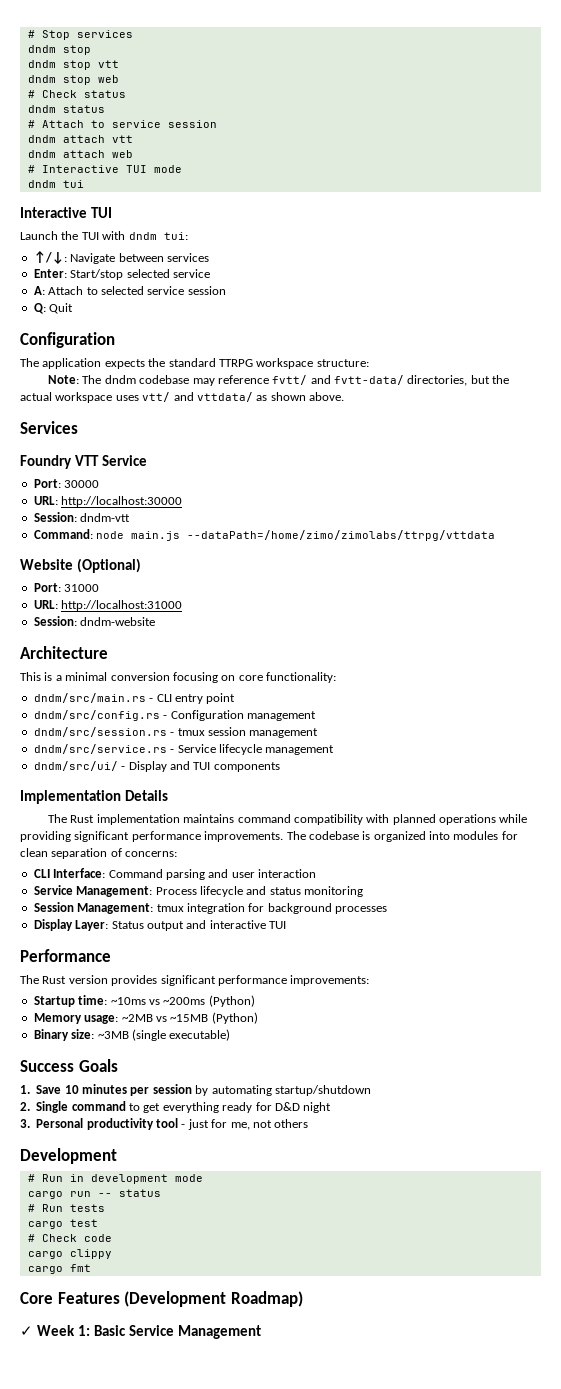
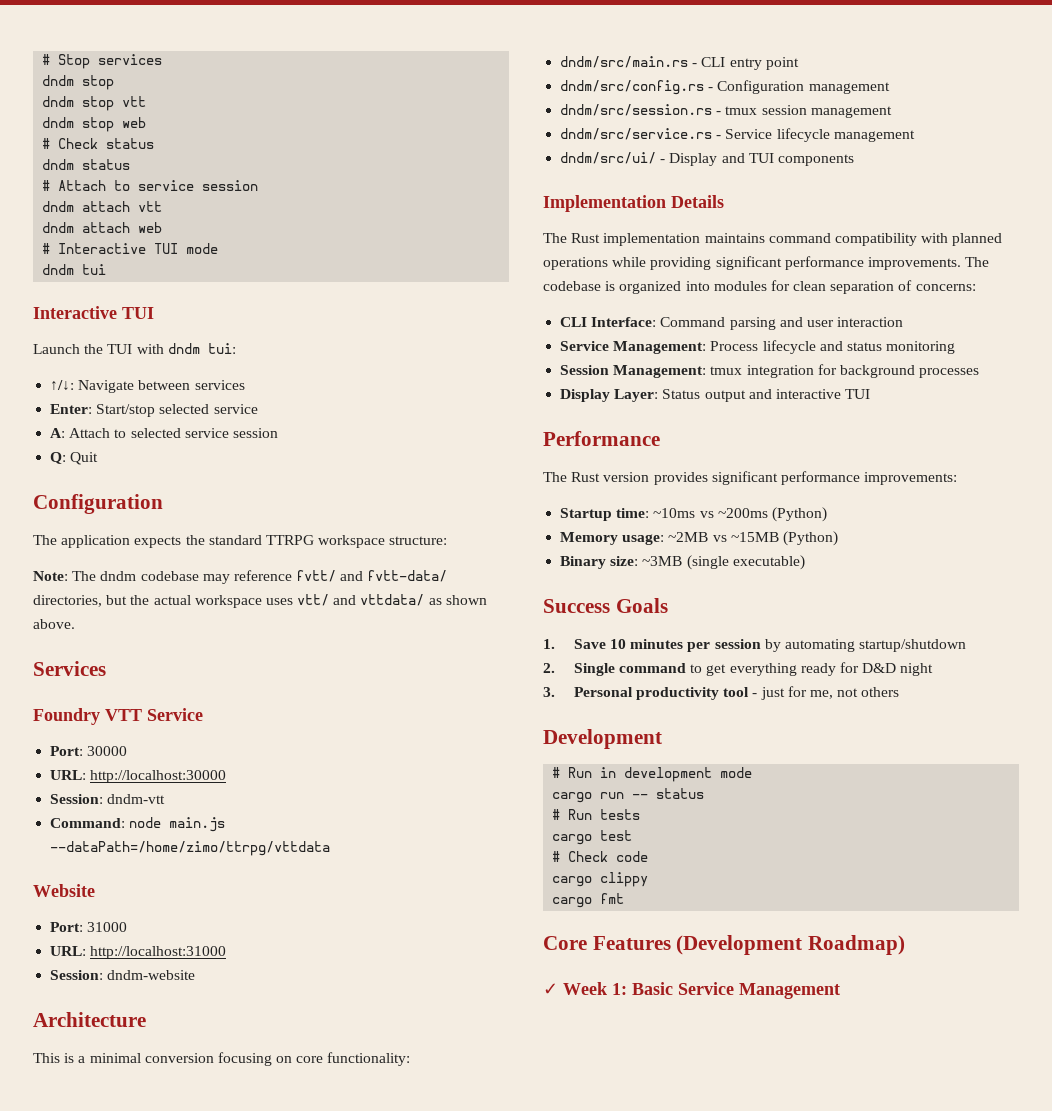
[187,530,496,541] --dataPath=/home/zimo/zimolabs/ttrpg/vttdata -> [50,841,331,856] --dataPath=/home/zimo/ttrpg/vttdata
[76,558,141,573] (Optional) -> (95, 890) none

